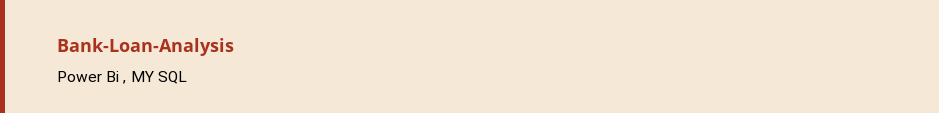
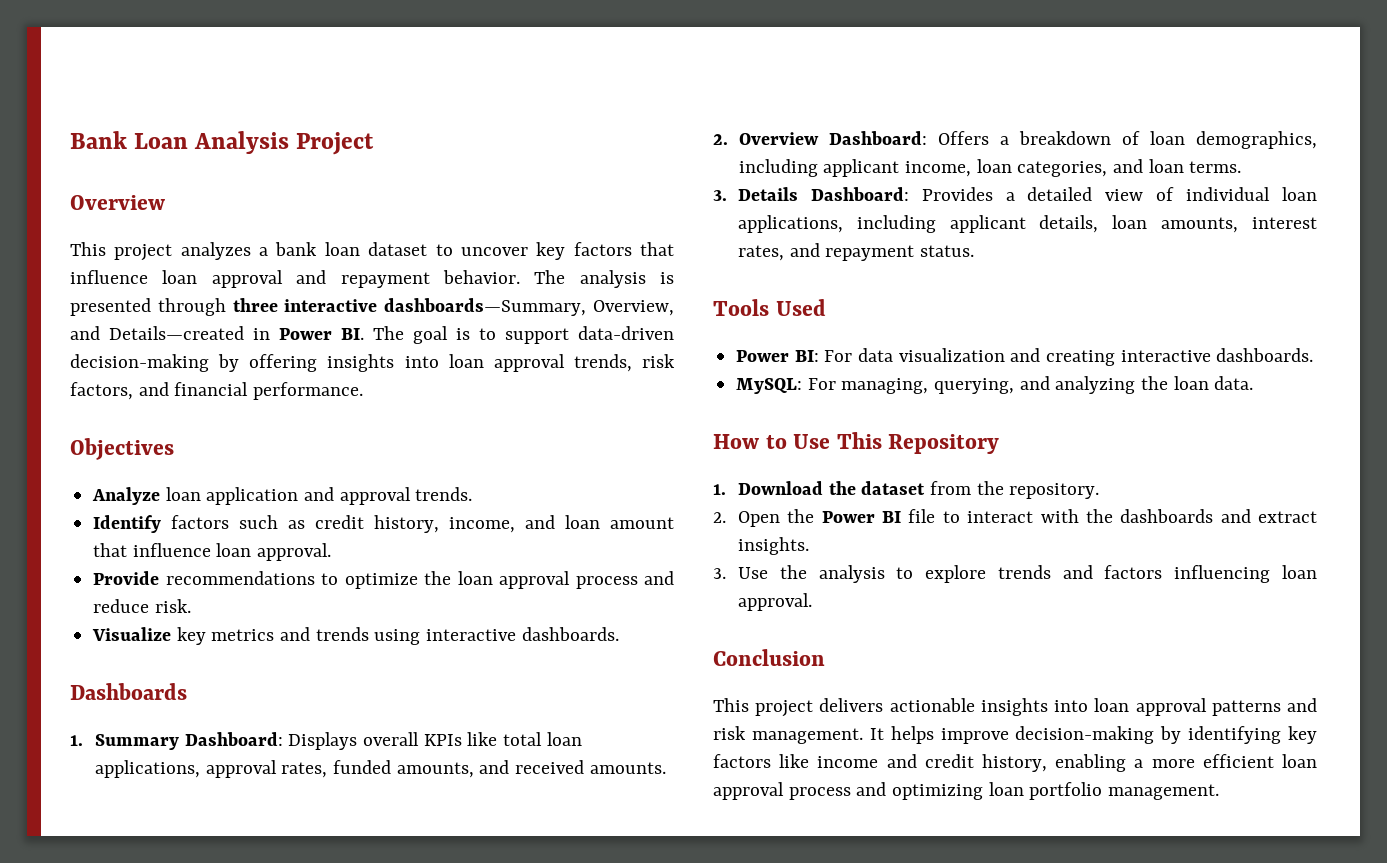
[57,38,234,56] [57,71,187,84] Bank-Loan-Analysis // Power Bi , MY SQL -> [70,131,375,155] [70,195,165,210] [70,242,675,261] [70,270,674,288] [70,298,674,316] [70,326,674,344] [70,354,675,372] [70,382,364,400] [70,438,174,460] [92,487,473,505] [93,515,674,533] [93,543,332,561] [93,571,674,589] [93,599,191,613] [92,627,619,645] [70,683,187,700] [70,732,582,750] [94,760,666,778] [713,131,1317,149] [738,159,1242,177] [713,187,1317,201] [737,215,1317,233] [737,243,974,261] [713,299,826,316] [736,348,1314,366] [736,376,1254,394] [713,432,1000,454] [713,481,1100,499] [713,509,1317,527] [737,537,809,555] [713,565,1317,583] [737,593,812,611] [713,649,825,666] [713,698,1317,717] [713,726,1317,744] [713,754,1317,772] [713,782,1220,800] Bank Loan Analysis Project // Overview // This project analyzes a bank loan dataset to uncover key factors that influence loan approval and repayment behavior. The analysis is presented through three interactive dashboards—Summary, Overview, and Details—created in Power BI. The goal is to support data-driven decision-making by offering insights into loan approval trends, risk factors, and financial performance. // Objectives // Analyze loan application and approval trends. // Identify factors such as credit history, income, and loan amount that influence loan approval. // Provide recommendations to optimize the loan approval process and reduce risk. // Visualize key metrics and trends using interactive dashboards. // Dashboards // 1. Summary Dashboard: Displays overall KPIs like total loan applications, approval rates, funded amounts, and received amounts. // 2. Overview Dashboard: Offers a breakdown of loan demographics, including applicant income, loan categories, and loan terms. // 3. Details Dashboard: Provides a detailed view of individual loan applications, including applicant details, loan amounts, interest rates, and repayment status. // Tools Used // Power BI: For data visualization and creating interactive dashboards. // MySQL: For managing, querying, and analyzing the loan data. // How to Use This Repository // 1. Download the dataset from the repository. // 2. Open the Power BI file to interact with the dashboards and extract insights. // 3. Use the analysis to explore trends and factors influencing loan approval. // Conclusion // This project delivers actionable insights into loan approval patterns and risk management. It helps improve decision-making by identifying key factors like income and credit history, enabling a more efficient loan approval process and optimizing loan portfolio management.

